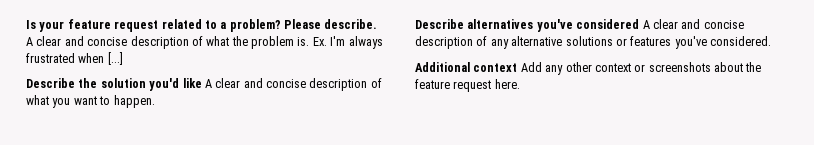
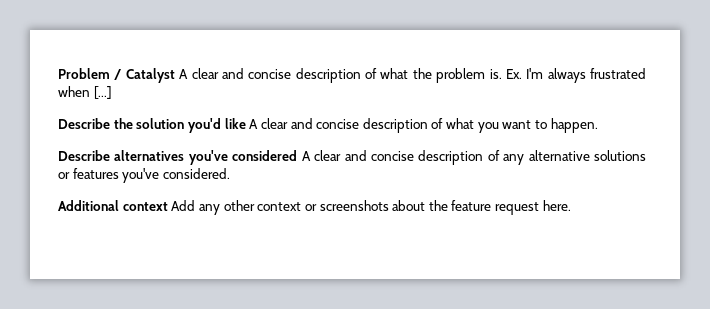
[26,19,378,32] Is your feature request related to a problem? Please describe. -> [58,68,175,83] Problem / Catalyst

